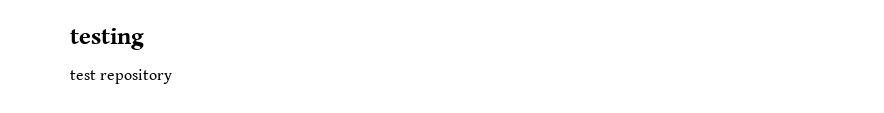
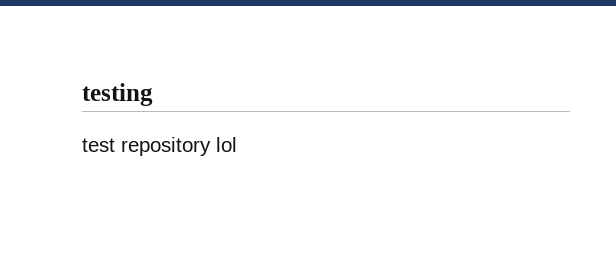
(173, 76) none -> [216,137,237,152] lol

